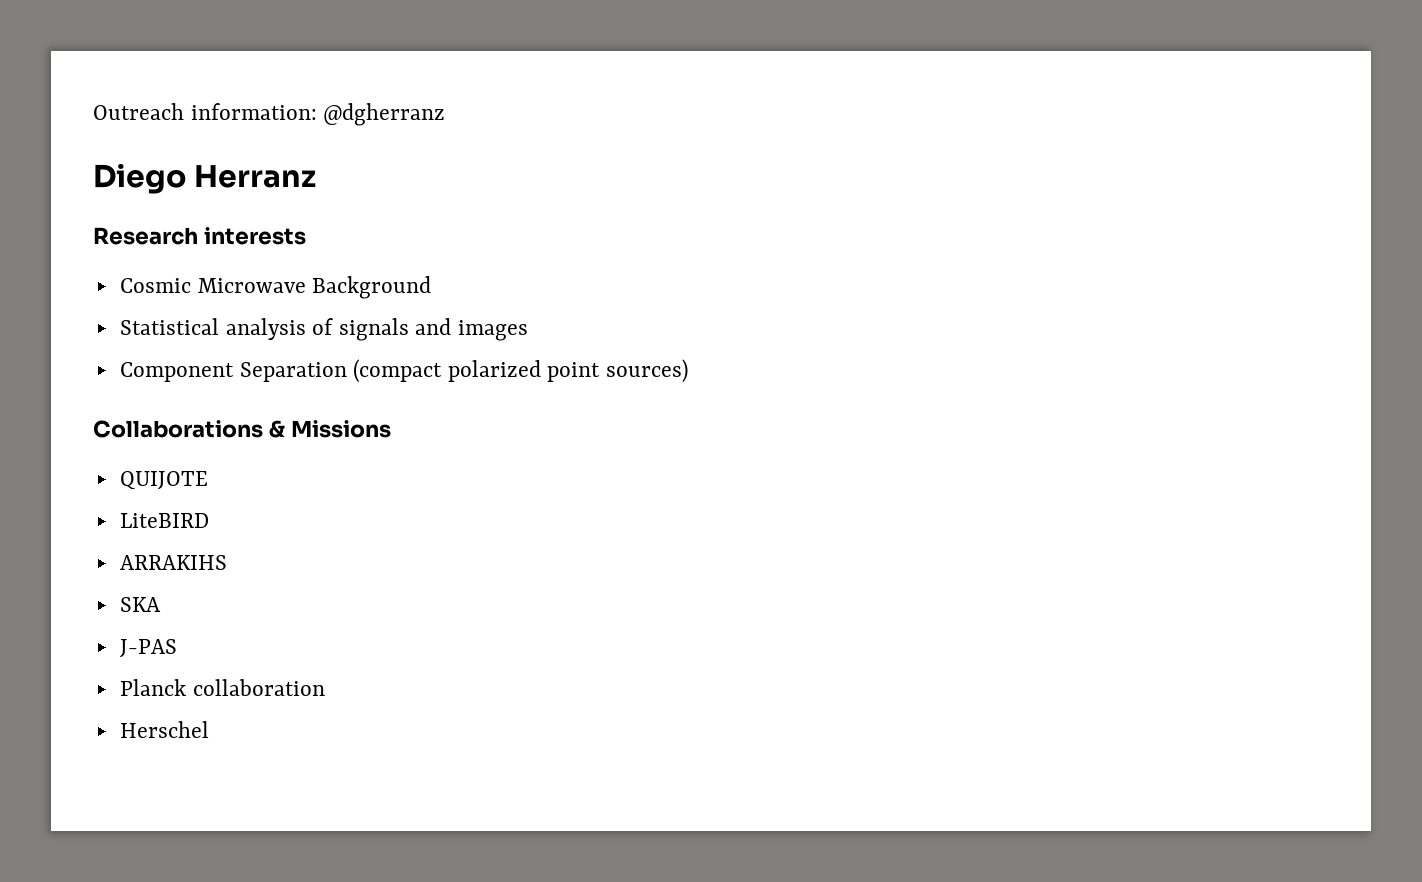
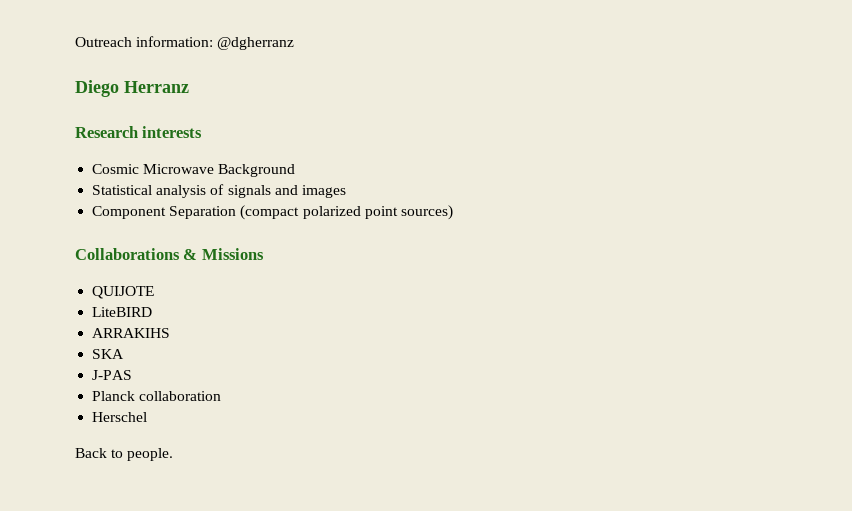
(209, 729) none -> [75,448,174,461] // Back to people.

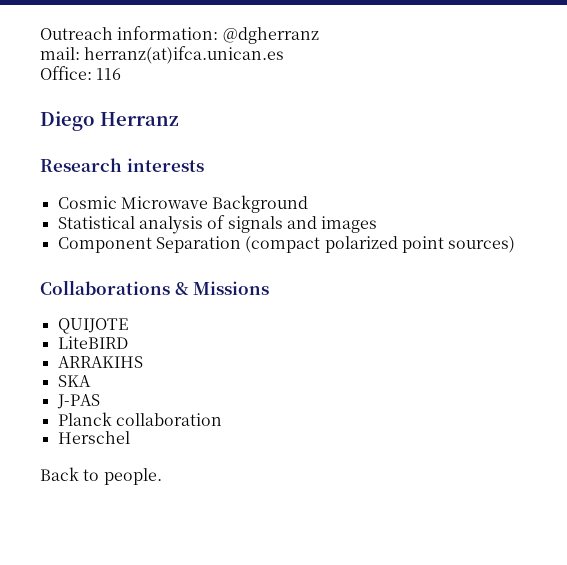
(295, 43) none -> [40,46,285,64] [40,66,122,80] // mail: herranz(at)ifca.unican.es // Office: 116

